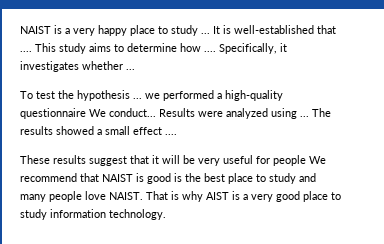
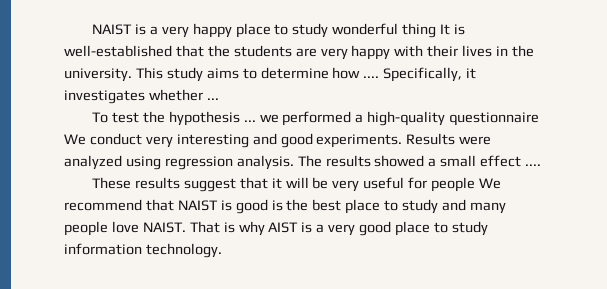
[201,33,210,34] ... -> [332,23,437,38] wonderful thing
[20,51,32,52] .... -> [207,45,535,60] [64,68,132,82] the students are very happy with their lives in the university.
[109,108,156,117] conduct... -> [89,133,403,148] conduct very interesting and good experiments.
[300,116,309,117] ... -> [164,155,294,170] regression analysis.

